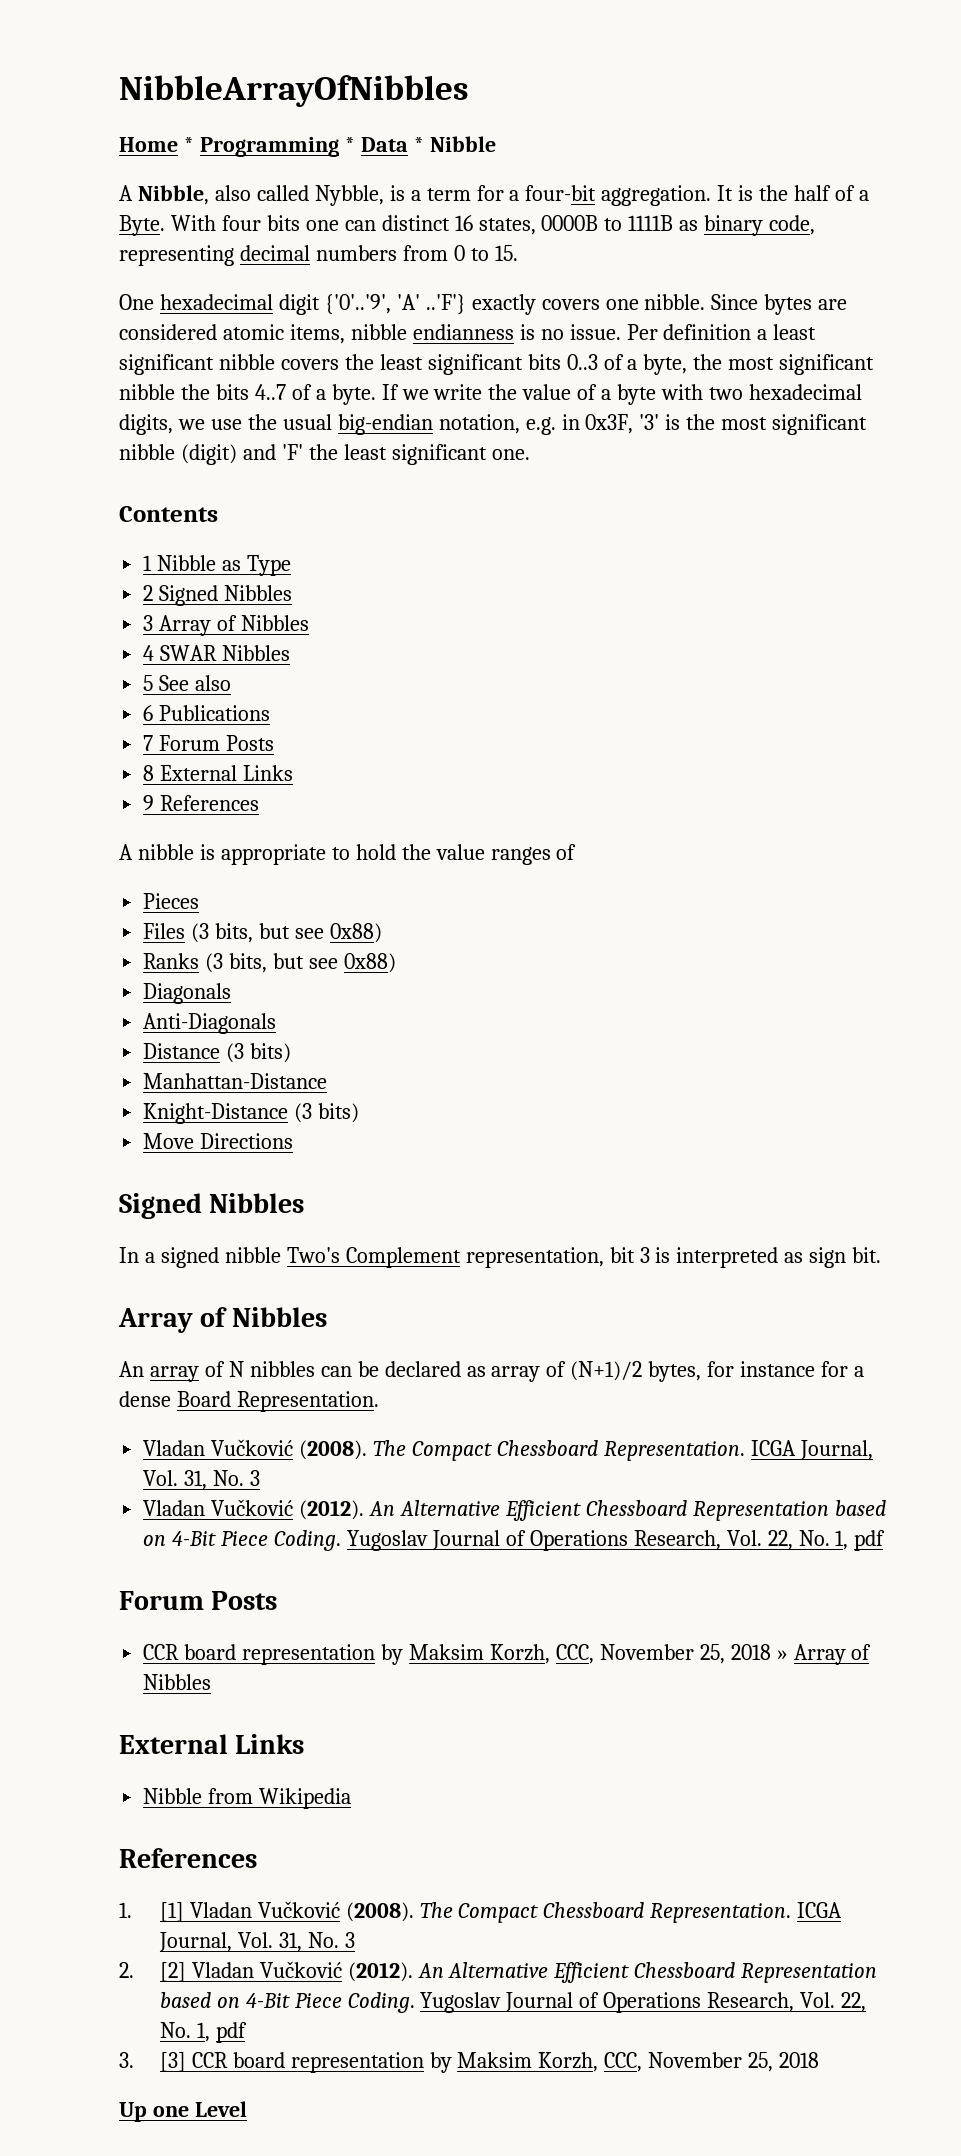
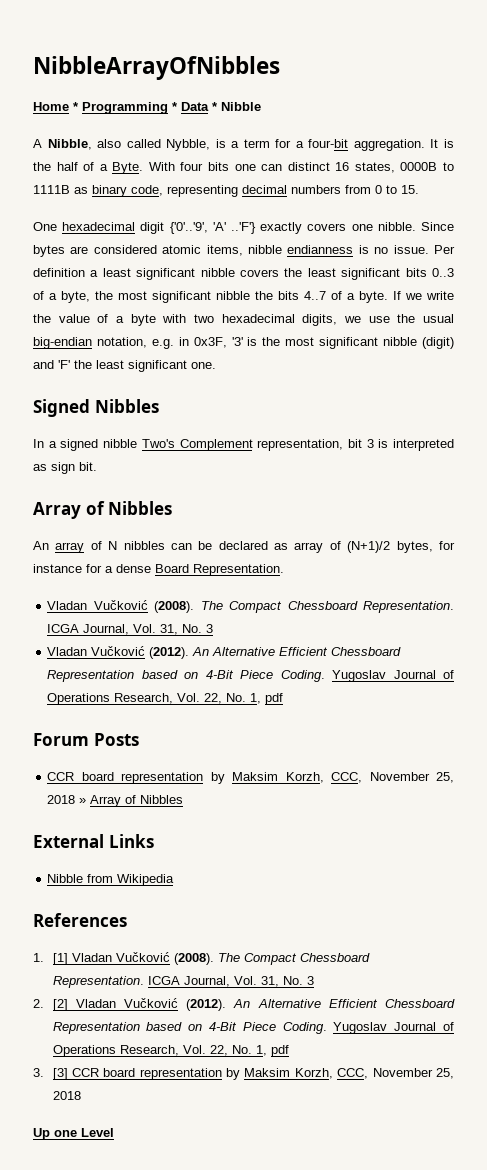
[119,506,218,522] [143,555,292,576] [143,585,293,606] [143,615,310,636] [143,645,291,661] [143,675,232,691] [143,705,271,721] [143,735,275,751] [143,765,294,781] [143,795,260,811] [119,844,577,865] [143,893,200,909] [143,923,382,943] [143,953,396,973] [143,983,232,1004] [143,1013,277,1034] [143,1043,292,1063] [143,1073,328,1089] [143,1103,360,1124] [143,1133,294,1149] // Contents // 1 Nibble as Type // 2 Signed Nibbles // 3 Array of Nibbles // 4 SWAR Nibbles // 5 See also // 6 Publications // 7 Forum Posts // 8 External Links // 9 References // A nibble is appropriate to hold the value ranges of // Pieces // Files (3 bits, but see 0x88) // Ranks (3 bits, but see 0x88) // Diagonals // Anti-Diagonals // Distance (3 bits) // Manhattan-Distance // Knight-Distance (3 bits) // Move Directions -> (216, 365) none

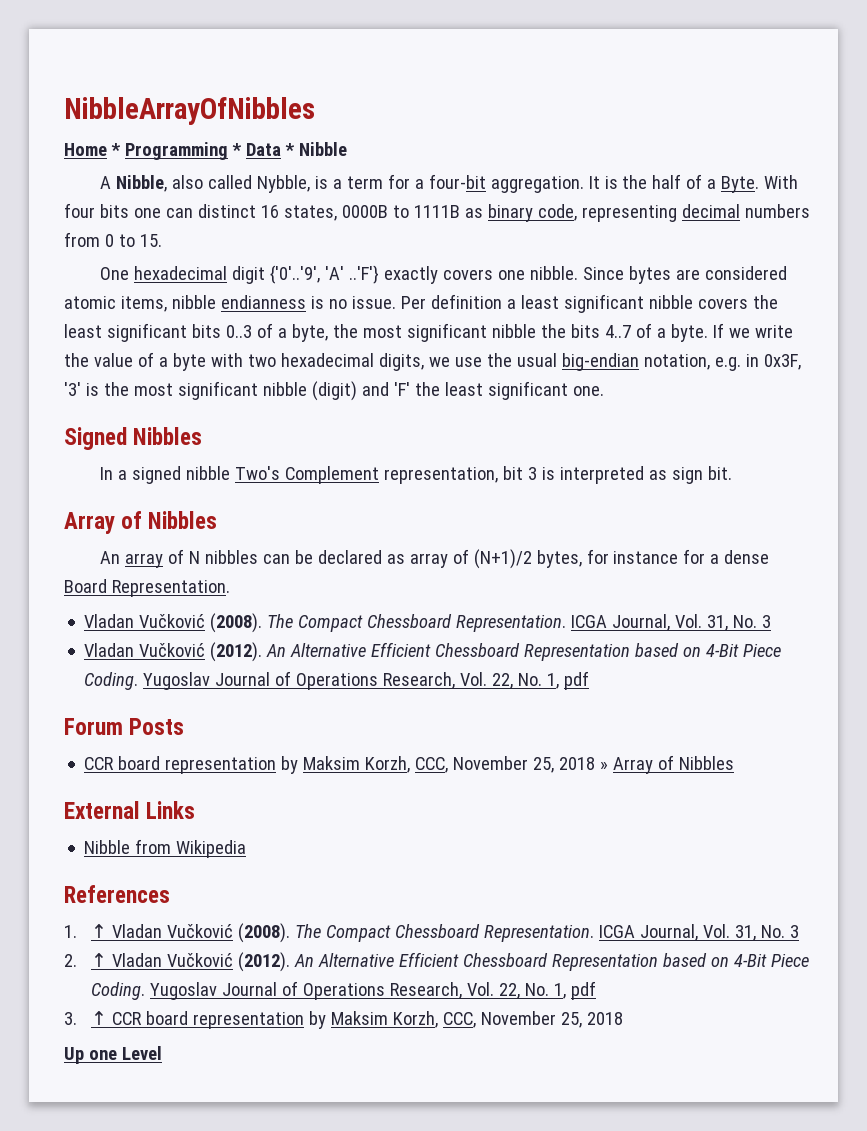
[52,953,68,965] [1] -> [91,924,108,938] ↑
[52,999,68,1011] [2] -> [91,953,108,967] ↑
[52,1068,68,1080] [3] -> [91,1011,108,1025] ↑

